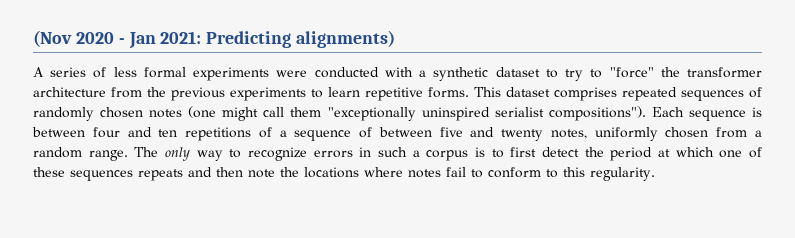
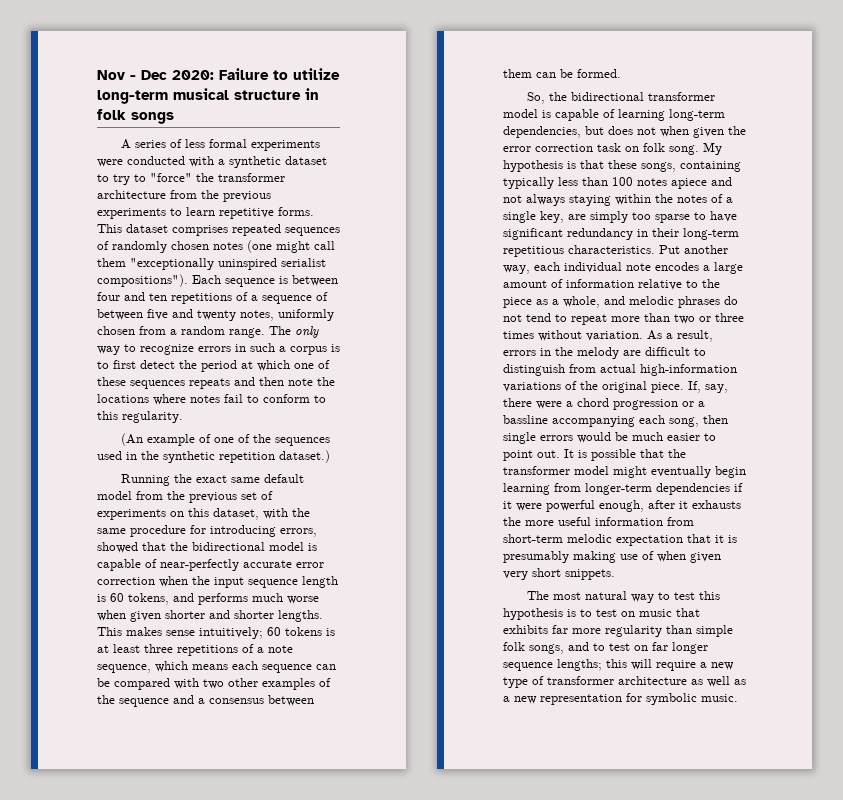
[33,30,396,49] (Nov 2020 - Jan 2021: Predicting alignments) -> [97,68,340,80] [97,88,319,104] [97,109,174,124] Nov - Dec 2020: Failure to utilize long-term musical structure in folk songs
(655, 174) none -> [121,433,331,446] [97,450,330,463] [121,474,305,486] [97,491,273,503] [97,508,310,520] [97,525,317,537] [97,542,317,553] [97,559,324,571] [97,576,338,588] [97,593,319,605] [97,610,323,622] [97,627,335,639] [97,644,293,656] [97,661,336,673] [97,678,331,690] [97,695,314,707] [503,69,621,78] [527,92,716,104] [503,109,725,121] [503,126,746,138] [503,142,722,155] [503,160,741,172] [503,177,732,189] [503,194,733,206] [503,211,737,223] [503,228,739,240] [503,245,728,257] [503,262,743,274] [503,279,720,290] [503,296,738,308] [503,313,744,325] [503,330,713,342] [503,347,706,359] [503,364,737,376] [503,381,728,393] [503,398,705,410] [503,415,728,427] [503,432,716,444] [503,449,686,461] [503,466,746,478] [503,483,743,495] [503,500,741,512] [503,517,694,526] [503,534,737,546] [503,551,721,563] [503,568,615,580] [527,591,721,603] [503,608,700,620] [503,625,733,637] [503,642,708,654] [503,659,734,671] [503,676,746,688] [503,693,738,705] // (An example of one of the sequences used in the synthetic repetition dataset.) // Running the exact same default model from the previous set of experiments on this dataset, with the same procedure for introducing errors, showed that the bidirectional model is capable of near-perfectly accurate error correction when the input sequence length is 60 tokens, and performs much worse when given shorter and shorter lengths. This makes sense intuitively; 60 tokens is at least three repetitions of a note sequence, which means each sequence can be compared with two other examples of the sequence and a consensus between them can be formed. // So, the bidirectional transformer model is capable of learning long-term dependencies, but does not when given the error correction task on folk song. My hypothesis is that these songs, containing typically less than 100 notes apiece and not always staying within the notes of a single key, are simply too sparse to have significant redundancy in their long-term repetitious characteristics. Put another way, each individual note encodes a large amount of information relative to the piece as a whole, and melodic phrases do not tend to repeat more than two or three times without variation. As a result, errors in the melody are difficult to distinguish from actual high-information variations of the original piece. If, say, there were a chord progression or a bassline accompanying each song, then single errors would be much easier to point out. It is possible that the transformer model might eventually begin learning from longer-term dependencies if it were powerful enough, after it exhausts the more useful information from short-term melodic expectation that it is presumably making use of when given very short snippets. // The most natural way to test this hypothesis is to test on music that exhibits far more regularity than simple folk songs, and to test on far longer sequence lengths; this will require a new type of transformer architecture as well as a new representation for symbolic music.

